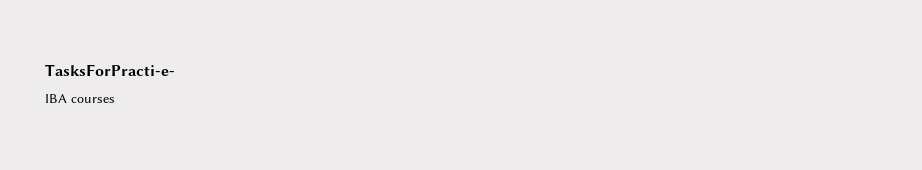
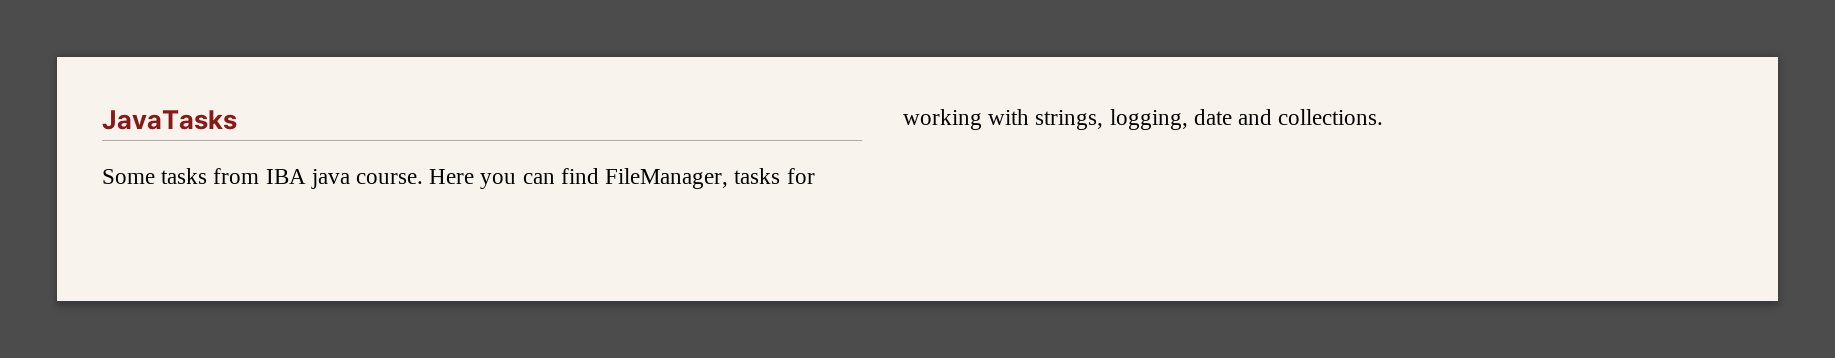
[45,64,175,76] [45,94,115,103] TasksForPracti-e- // IBA courses -> [102,110,237,130] [102,168,815,189] [903,109,1384,130] JavaTasks // Some tasks from IBA java course. Here you can find FileManager, tasks for working with strings, logging, date and collections.

